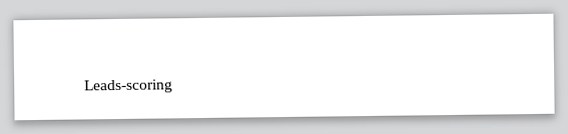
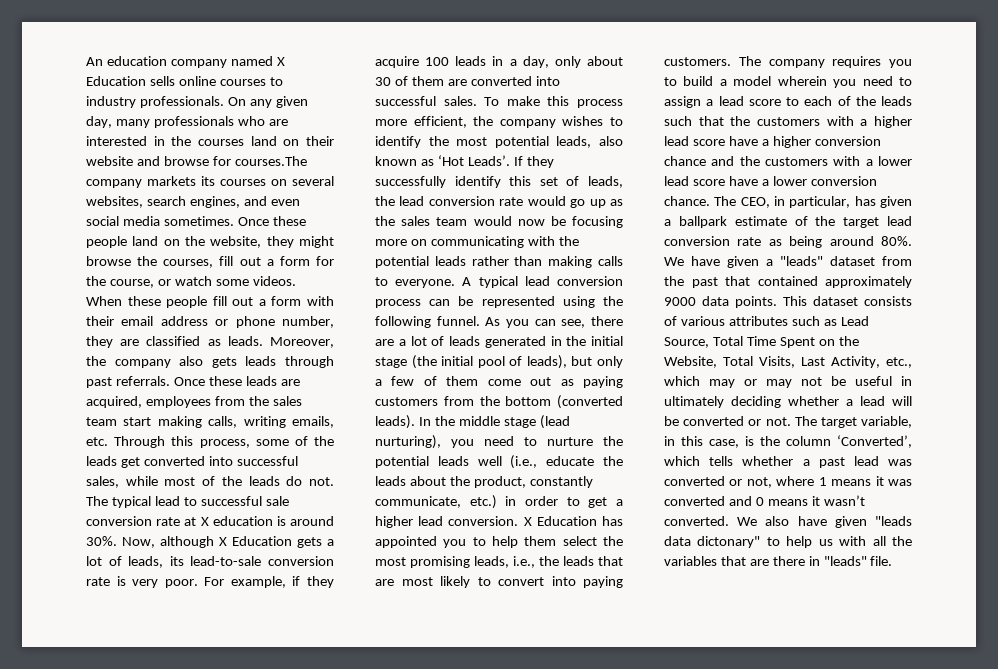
[84,79,173,94] Leads-scoring -> [86,56,285,68] [86,76,283,86] [86,96,308,108] [86,116,288,128] [86,136,334,146] [86,156,307,166] [86,176,334,188] [86,196,300,208] [86,216,306,226] [86,236,334,248] [86,256,334,268] [86,276,296,288] [86,296,335,308] [86,316,334,328] [86,336,334,348] [86,356,334,368] [86,376,300,388] [86,396,302,408] [86,416,334,428] [86,436,334,448] [86,456,298,468] [86,476,334,488] [86,496,289,508] [86,516,334,526] [86,536,334,548] [86,556,334,568] [86,576,334,588] [375,56,623,68] [375,76,560,86] [375,96,623,108] [375,116,623,128] [375,136,623,148] [375,155,554,168] [375,176,623,188] [375,196,623,208] [375,216,623,228] [375,236,579,248] [375,256,623,268] [375,276,623,288] [375,296,623,308] [375,316,623,328] [375,336,623,348] [375,355,623,369] [375,376,623,388] [375,395,623,409] [375,415,570,429] [375,435,623,449] [375,455,623,469] [375,476,593,488] [375,495,623,509] [375,516,623,528] [375,536,623,548] [375,556,623,568] [375,576,623,588] [664,56,912,68] [664,76,912,88] [664,96,912,108] [664,116,912,128] [664,136,881,148] [664,156,912,166] [664,176,877,186] [664,196,912,208] [664,216,912,228] [664,236,912,248] [664,256,912,268] [664,276,912,288] [664,296,912,308] [664,316,869,326] [664,336,859,348] [664,356,912,368] [664,376,912,388] [664,396,912,408] [664,416,912,428] [664,435,912,448] [664,456,912,468] [664,476,912,488] [664,495,865,506] [664,516,912,528] [664,536,912,548] [664,556,893,566] An education company named X Education sells online courses to industry professionals. On any given day, many professionals who are interested in the courses land on their website and browse for courses.The company markets its courses on several websites, search engines, and even social media sometimes. Once these people land on the website, they might browse the courses, fill out a form for the course, or watch some videos. When these people fill out a form with their email address or phone number, they are classified as leads. Moreover, the company also gets leads through past referrals. Once these leads are acquired, employees from the sales team start making calls, writing emails, etc. Through this process, some of the leads get converted into successful sales, while most of the leads do not. The typical lead to successful sale conversion rate at X education is around 30%. Now, although X Education gets a lot of leads, its lead-to-sale conversion rate is very poor. For example, if they acquire 100 leads in a day, only about 30 of them are converted into successful sales. To make this process more efficient, the company wishes to identify the most potential leads, also known as ‘Hot Leads’. If they successfully identify this set of leads, the lead conversion rate would go up as the sales team would now be focusing more on communicating with the potential leads rather than making calls to everyone. A typical lead conversion process can be represented using the following funnel. As you can see, there are a lot of leads generated in the initial stage (the initial pool of leads), but only a few of them come out as paying customers from the bottom (converted leads). In the middle stage (lead nurturing), you need to nurture the potential leads well (i.e., educate the leads about the product, constantly communicate, etc.) in order to get a higher lead conversion. X Education has appointed you to help them select the most promising leads, i.e., the leads that are most likely to convert into paying customers. The company requires you to build a model wherein you need to assign a lead score to each of the leads such that the customers with a higher lead score have a higher conversion chance and the customers with a lower lead score have a lower conversion chance. The CEO, in particular, has given a ballpark estimate of the target lead conversion rate as being around 80%. We have given a "leads" dataset from the past that contained approximately 9000 data points. This dataset consists of various attributes such as Lead Source, Total Time Spent on the Website, Total Visits, Last Activity, etc., which may or may not be useful in ultimately deciding whether a lead will be converted or not. The target variable, in this case, is the column ‘Converted’, which tells whether a past lead was converted or not, where 1 means it was converted and 0 means it wasn’t converted. We also have given "leads data dictonary" to help us with all the variables that are there in "leads" file.

